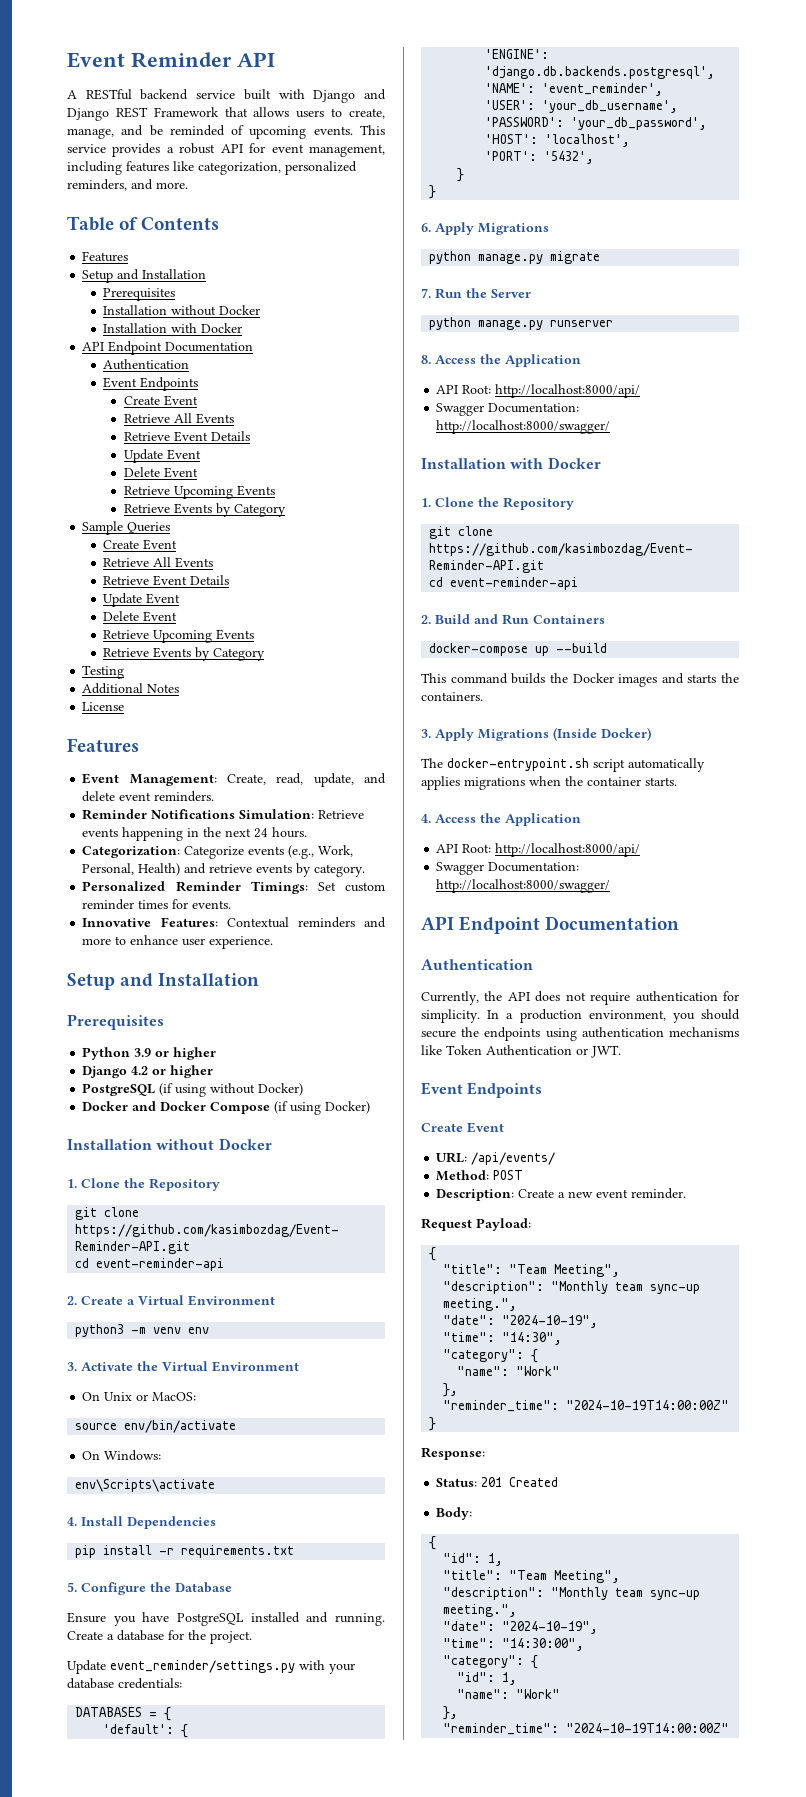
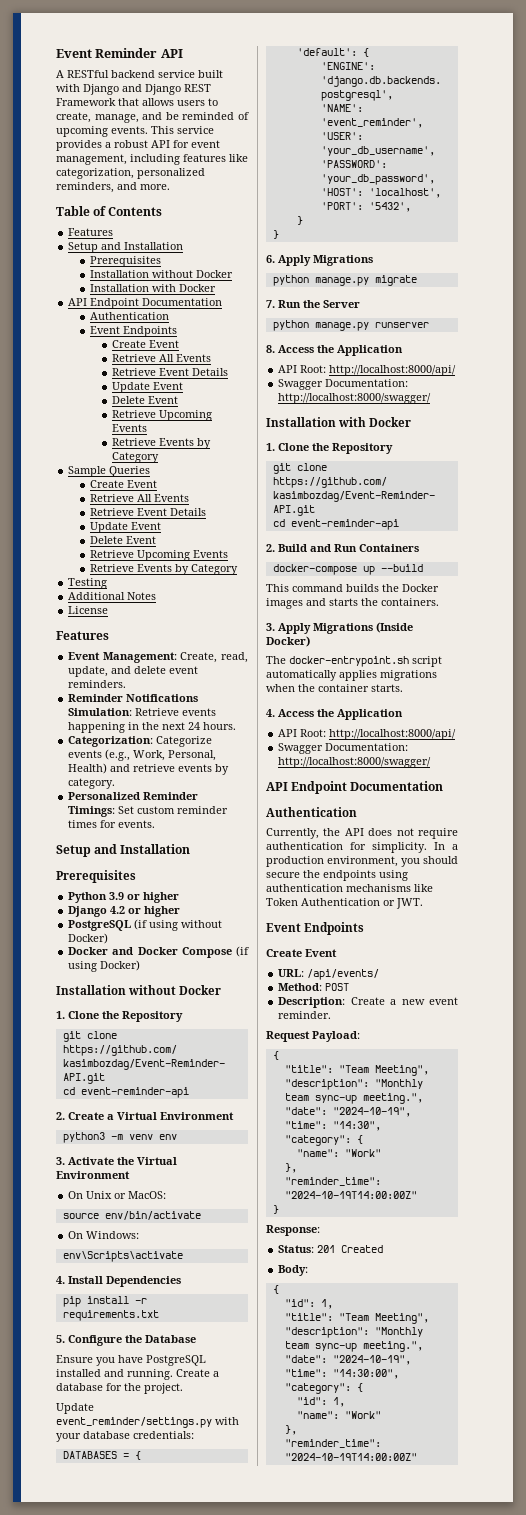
[82,917,386,928] [82,935,274,949] // Innovative Features: Contextual reminders and more to enhance user experience. -> (156, 824) none

